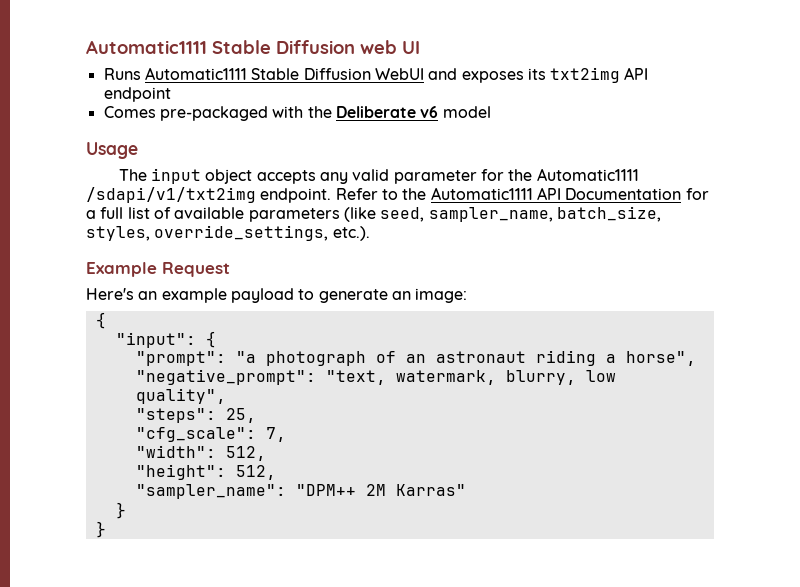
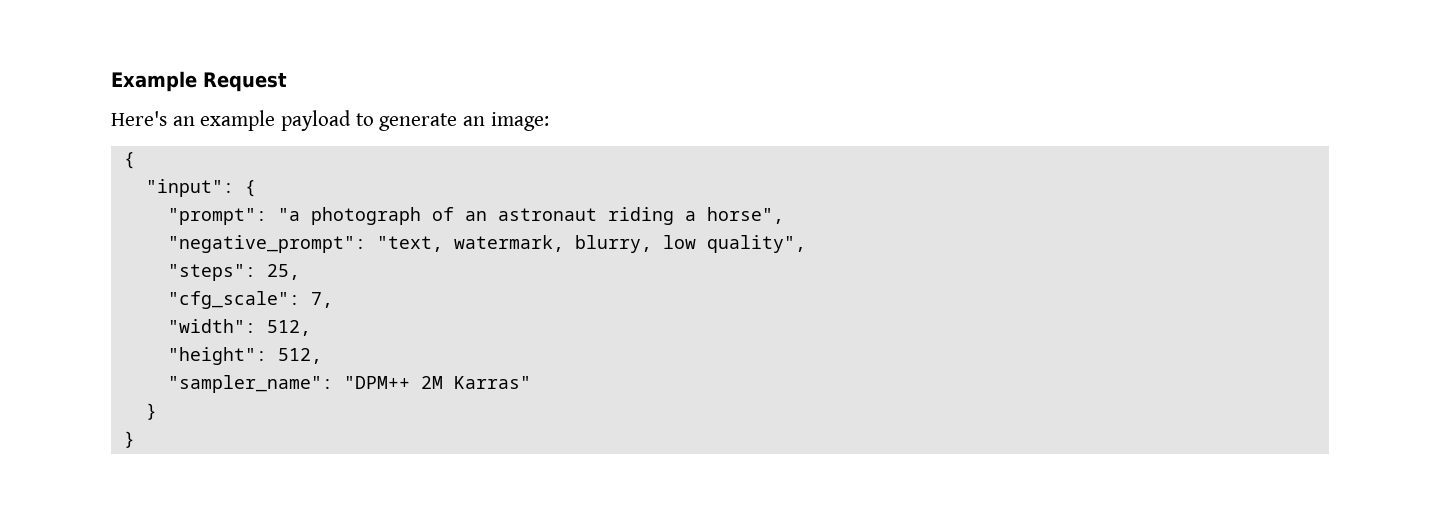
[86,40,420,54] [103,67,649,83] [103,87,171,102] [103,106,491,121] [86,142,138,159] [118,168,639,184] [86,187,709,203] [86,206,661,222] [86,225,370,241] Automatic1111 Stable Diffusion web UI // Runs Automatic1111 Stable Diffusion WebUI and exposes its txt2img API endpoint // Comes pre-packaged with the Deliberate v6 model // Usage // The input object accepts any valid parameter for the Automatic1111 /sdapi/v1/txt2img endpoint. Refer to the Automatic1111 API Documentation for a full list of available parameters (like seed, sampler_name, batch_size, styles, override_settings, etc.). // -> (111, 81) none

